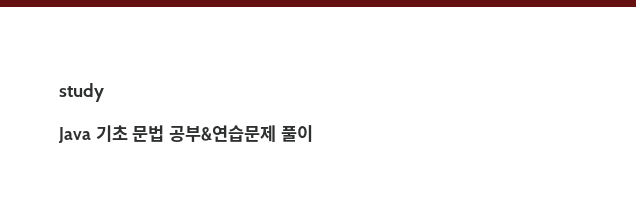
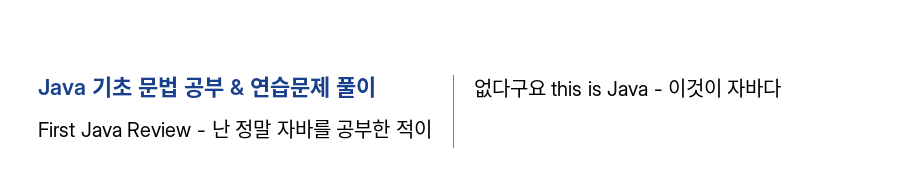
[59,83,104,102] study // -> (38, 87) none
[169,125,313,142] 공부&연습문제 풀이 -> [183,76,376,98] [38,119,432,139] [474,78,782,98] 공부 & 연습문제 풀이 // First Java Review - 난 정말 자바를 공부한 적이 없다구요 this is Java - 이것이 자바다

